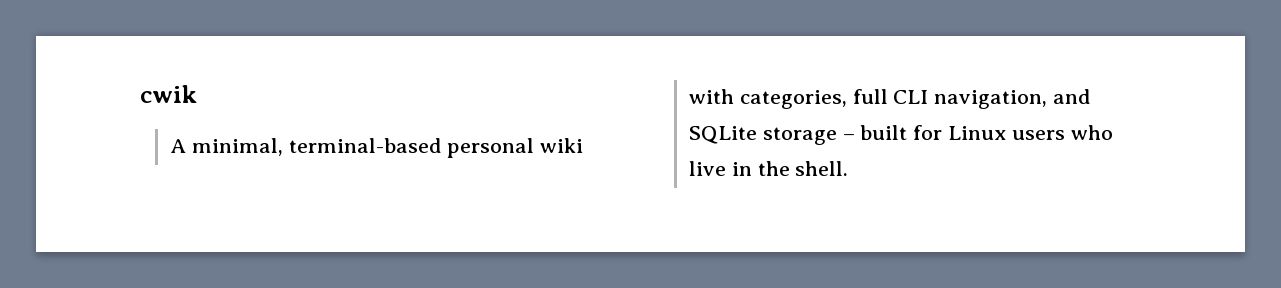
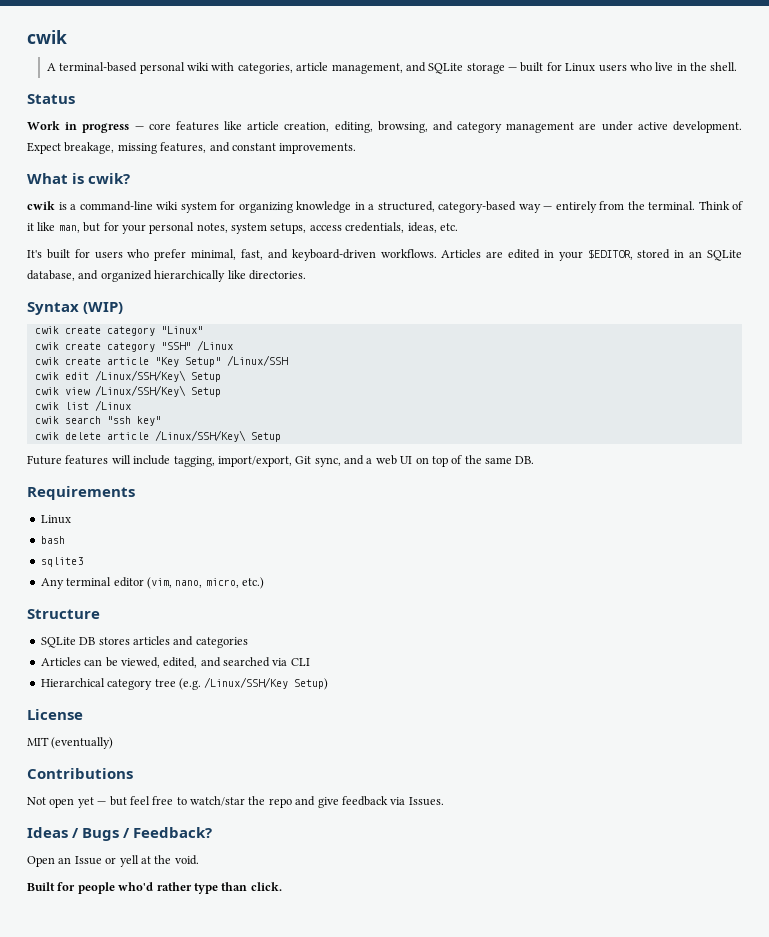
[191,138,283,156] minimal, -> (56, 67) none
[852,89,1048,109] full CLI navigation, -> [296,62,403,74] article management,
[842,134,855,140] – -> [508,67,518,71] —
(849, 168) none -> [27,94,75,104] [27,121,742,133] [27,142,357,154] [27,173,131,184] [27,201,743,213] [27,222,458,234] [27,249,743,261] [27,270,306,282] [27,302,124,315] [34,326,203,336] [34,340,233,352] [34,355,288,367] [34,370,221,382] [34,385,221,397] [34,400,131,411] [34,416,161,426] [34,430,281,442] [27,455,535,467] [27,486,135,500] [40,515,71,524] [40,536,65,544] [40,557,83,567] [40,577,264,589] [27,609,100,619] [40,636,248,648] [40,657,310,668] [40,677,329,690] [27,709,83,720] [27,737,114,749] [27,768,133,779] [27,796,444,808] [27,827,213,841] [27,855,199,867] [27,882,282,894] // Status // Work in progress — core features like article creation, editing, browsing, and category management are under active development. Expect breakage, missing features, and constant improvements. // What is cwik? // cwik is a command-line wiki system for organizing knowledge in a structured, category-based way — entirely from the terminal. Think of it like man, but for your personal notes, system setups, access credentials, ideas, etc. // It's built for users who prefer minimal, fast, and keyboard-driven workflows. Articles are edited in your $EDITOR, stored in an SQLite database, and organized hierarchically like directories. // Syntax (WIP) // cwik create category "Linux" // cwik create category "SSH" /Linux // cwik create article "Key Setup" /Linux/SSH // cwik edit /Linux/SSH/Key\ Setup // cwik view /Linux/SSH/Key\ Setup // cwik list /Linux // cwik search "ssh key" // cwik delete article /Linux/SSH/Key\ Setup // Future features will include tagging, import/export, Git sync, and a web UI on top of the same DB. // Requirements // Linux // bash // sqlite3 // Any terminal editor (vim, nano, micro, etc.) // Structure // SQLite DB stores articles and categories // Articles can be viewed, edited, and searched via CLI // Hierarchical category tree (e.g. /Linux/SSH/Key Setup) // License // MIT (eventually) // Contributions // Not open yet — but feel free to watch/star the repo and give feedback via Issues. // Ideas / Bugs / Feedback? // Open an Issue or yell at the void. // Built for people who'd rather type than click.

